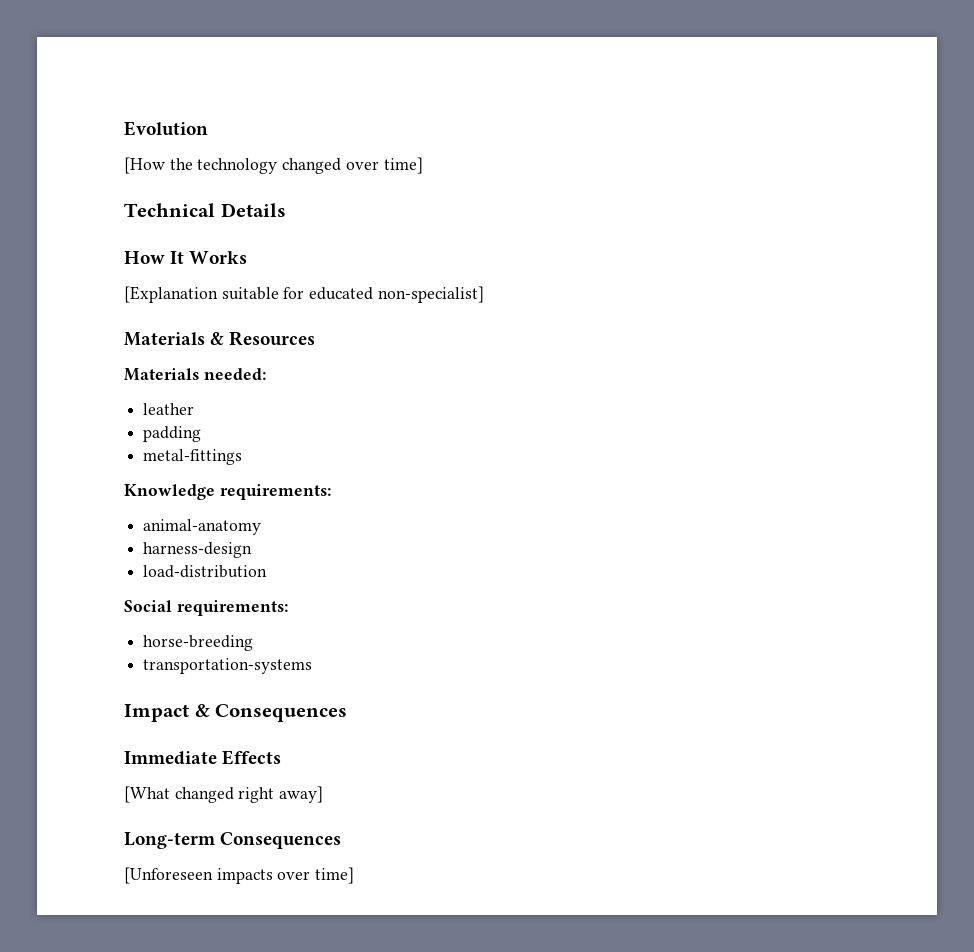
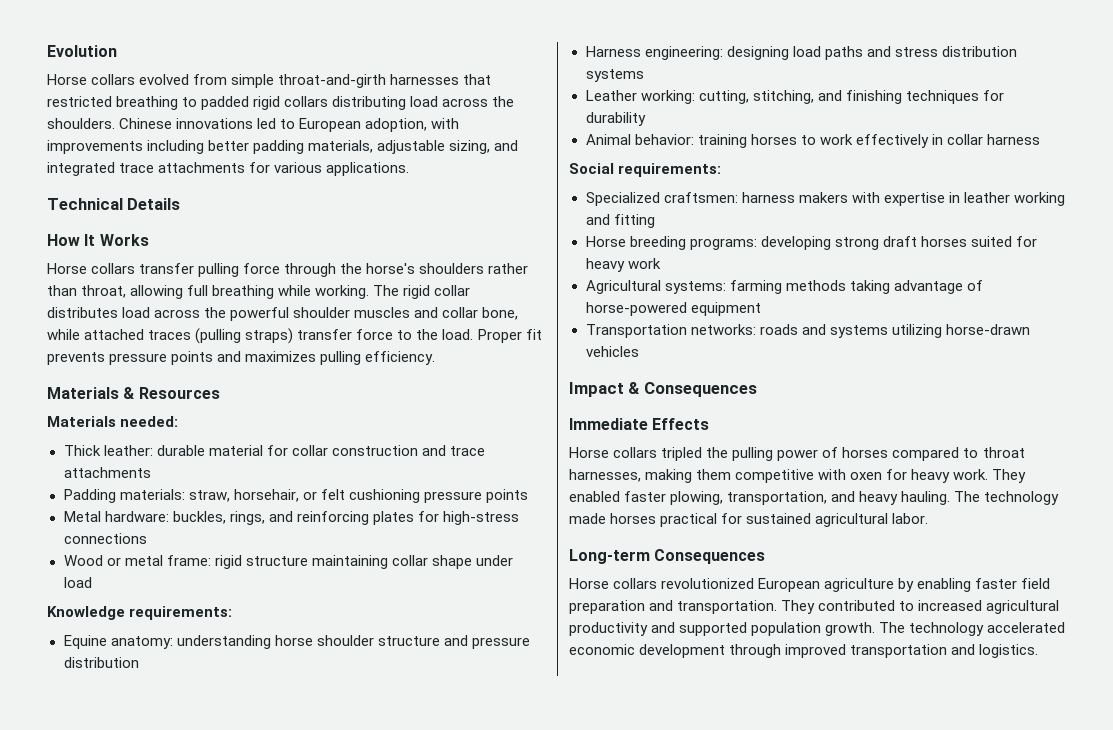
[124,157,423,174] [How the technology changed over time] -> [47,74,492,88] [47,96,515,110] [47,118,460,132] [47,140,519,154] [47,162,410,176] Horse collars evolved from simple throat-and-girth harnesses that restricted breathing to padded rigid collars distributing load across the shoulders. Chinese innovations led to European adoption, with improvements including better padding materials, adjustable sizing, and integrated trace attachments for various applications.
[124,286,484,303] [Explanation suitable for educated non-specialist] -> [47,263,529,277] [47,285,471,299] [47,307,519,321] [47,328,542,344] [47,351,436,365] Horse collars transfer pulling force through the horse's shoulders rather than throat, allowing full breathing while working. The rigid collar distributes load across the powerful shoulder muscles and collar bone, while attached traces (pulling straps) transfer force to the load. Proper fit prevents pressure points and maximizes pulling efficiency.
[143,403,195,415] [143,426,202,442] [143,449,243,465] [124,484,331,500] [143,519,262,535] [143,542,253,558] [143,565,268,578] [124,600,288,616] [143,635,254,651] [143,658,313,674] leather // padding // metal-fittings // Knowledge requirements: // animal-anatomy // harness-design // load-distribution // Social requirements: // horse-breeding // transportation-systems -> [63,445,485,456] [63,467,151,478] [63,489,528,503] [63,511,519,525] [63,533,147,544] [63,555,513,569] [63,577,92,588] [47,606,233,620] [63,635,530,649] [63,657,139,668] [585,46,1017,60] [585,69,644,82] [585,90,1004,104] [585,112,646,126] [585,134,1040,148] [569,163,722,177] [585,192,1065,206] [585,214,655,228] [585,236,1037,250] [585,258,661,272] [585,280,983,294] [585,302,761,316] [585,324,1030,338] [585,346,639,357] Thick leather: durable material for collar construction and trace attachments // Padding materials: straw, horsehair, or felt cushioning pressure points // Metal hardware: buckles, rings, and reinforcing plates for high-stress connections // Wood or metal frame: rigid structure maintaining collar shape under load // Knowledge requirements: // Equine anatomy: understanding horse shoulder structure and pressure distribution // Harness engineering: designing load paths and stress distribution systems // Leather working: cutting, stitching, and finishing techniques for durability // Animal behavior: training horses to work effectively in collar harness // Social requirements: // Specialized craftsmen: harness makers with expertise in leather working and fitting // Horse breeding programs: developing strong draft horses suited for heavy work // Agricultural systems: farming methods taking advantage of horse-powered equipment // Transportation networks: roads and systems utilizing horse-drawn vehicles
[124,786,324,803] [124,832,342,849] [124,867,355,884] [What changed right away] // Long-term Consequences // [Unforeseen impacts over time] -> [569,447,1025,461] [569,469,1027,483] [569,491,1060,505] [569,513,929,527] [569,549,766,564] [569,578,1051,592] [569,600,1060,614] [569,622,1066,636] [569,644,1039,658] Horse collars tripled the pulling power of horses compared to throat harnesses, making them competitive with oxen for heavy work. They enabled faster plowing, transportation, and heavy hauling. The technology made horses practical for sustained agricultural labor. // Long-term Consequences // Horse collars revolutionized European agriculture by enabling faster field preparation and transportation. They contributed to increased agricultural productivity and supported population growth. The technology accelerated economic development through improved transportation and logistics.

